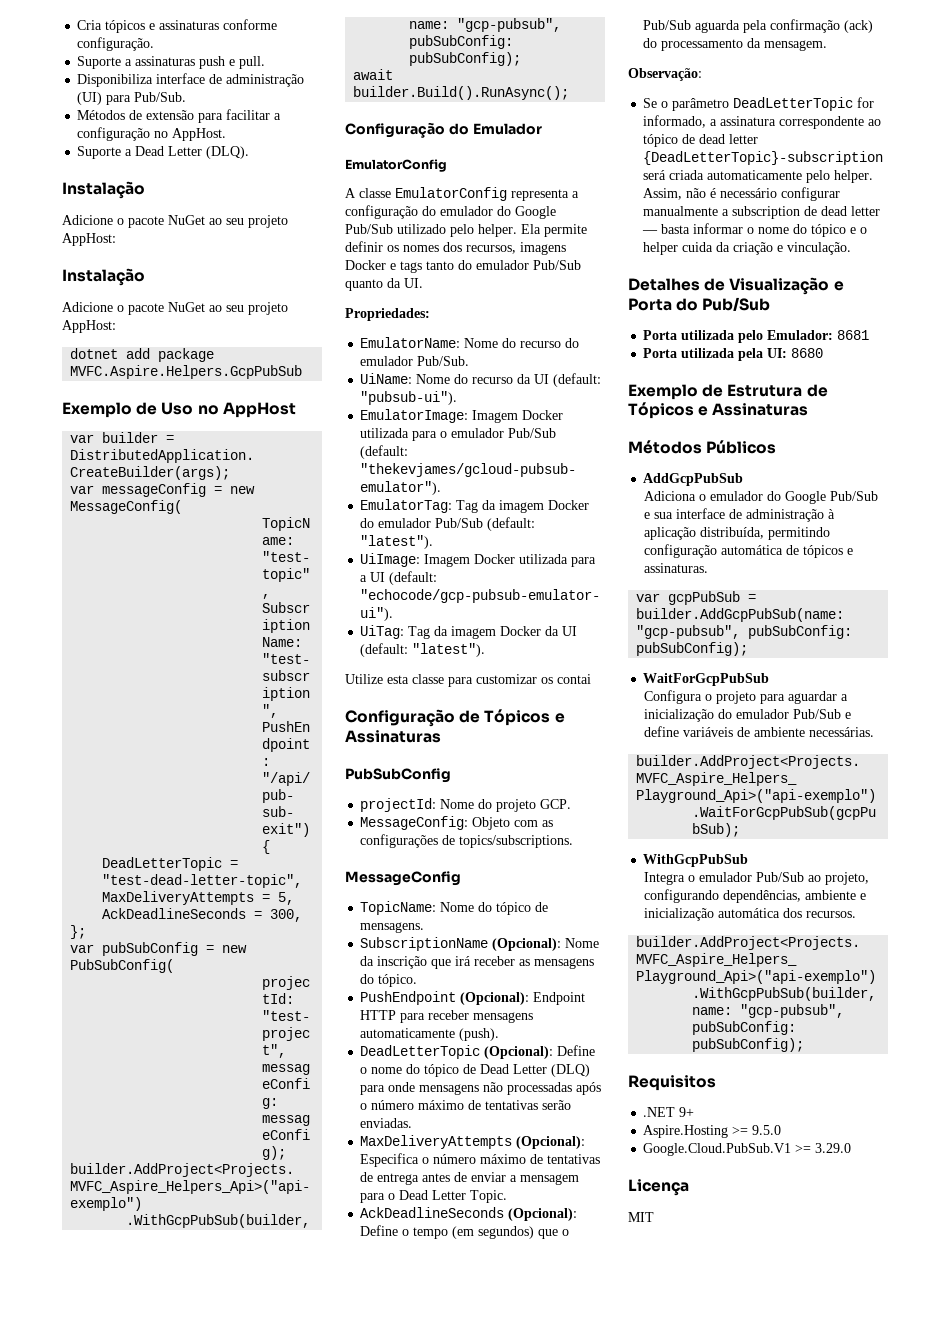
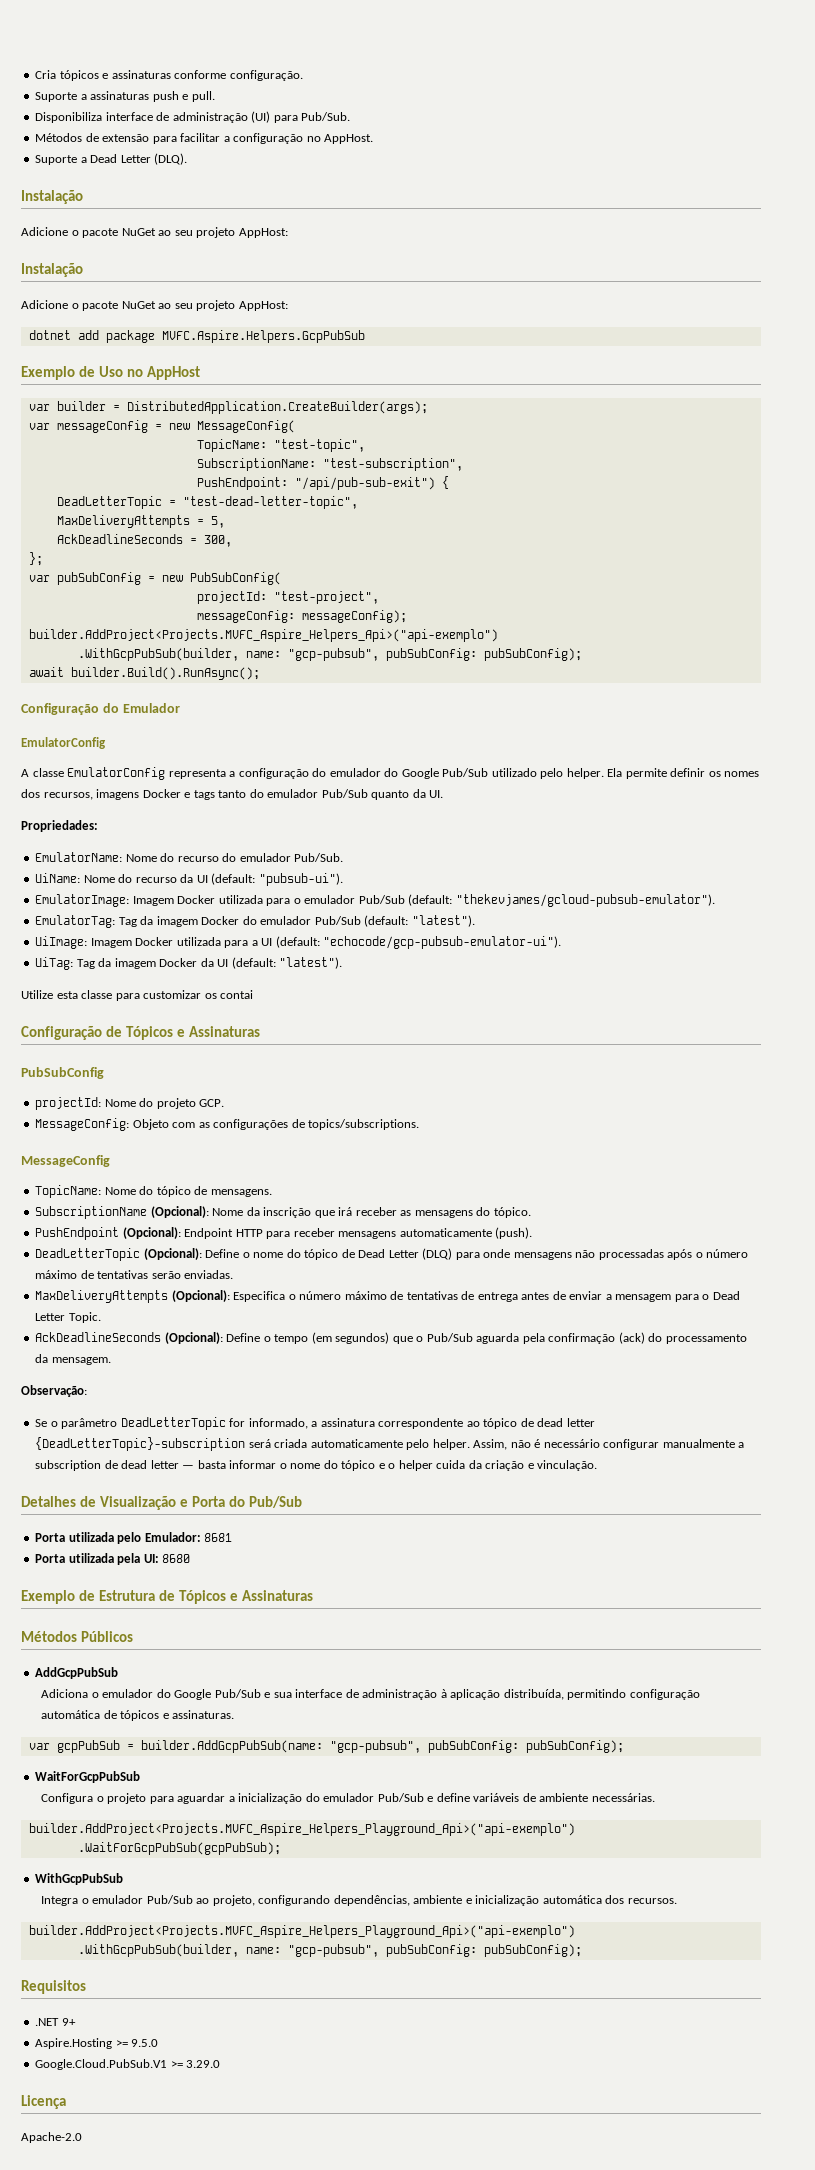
[628,1212,654,1222] MIT -> [21,2132,82,2143] Apache-2.0

